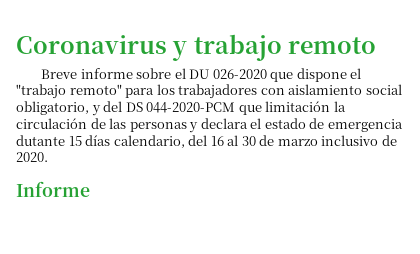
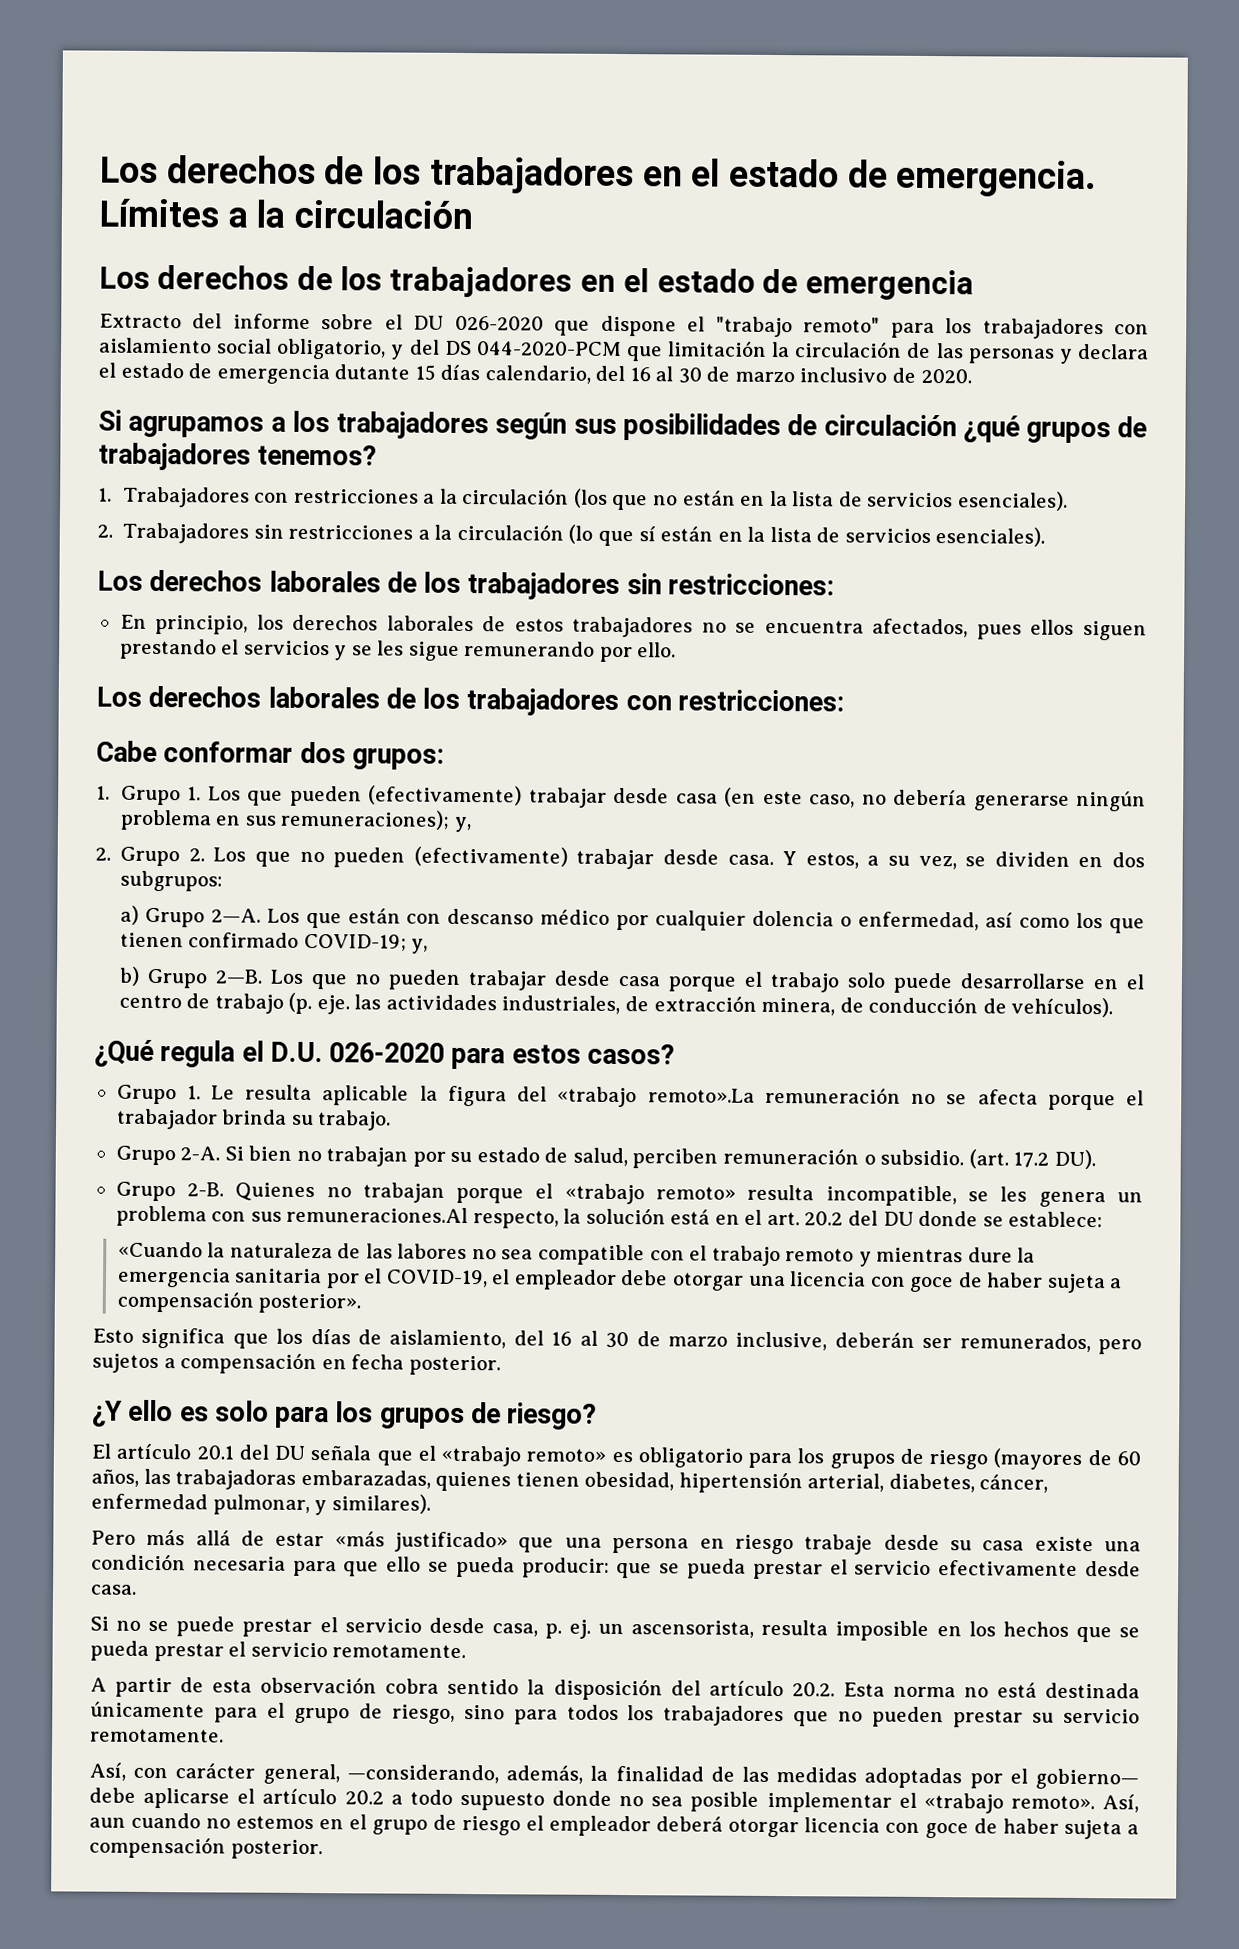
[16,34,377,61] [41,69,78,79] Coronavirus y trabajo remoto // Breve -> [100,155,1098,198] [99,198,474,230] [99,265,975,301] [99,313,223,329] Los derechos de los trabajadores en el estado de emergencia. Límites a la circulación // Los derechos de los trabajadores en el estado de emergencia // Extracto del
[16,181,90,197] Informe -> [98,409,1148,444] [98,442,378,471] [98,486,1068,511] [97,522,1046,547] [97,569,835,600] [119,614,1147,641] [119,638,677,663] [96,685,845,716] [96,740,444,770] [96,785,1146,812] [119,809,472,833] [95,846,1145,870] [120,870,224,892] [119,905,1146,934] [119,932,429,954] [118,966,1145,994] [118,992,1114,1018] [94,1039,676,1070] [116,1084,1145,1111] [115,1108,392,1131] [115,1145,1096,1170] [115,1181,1143,1208] [115,1205,1104,1229] [117,1241,1036,1267] [116,1267,1123,1294] [116,1290,362,1314] [92,1327,1142,1355] [92,1352,501,1376] [92,1399,598,1430] [91,1443,1142,1471] [91,1468,1049,1494] [91,1493,431,1516] [91,1529,1142,1555] [91,1553,1141,1580] [90,1584,137,1595] [90,1616,1141,1643] [90,1640,467,1662] [90,1676,1140,1701] [90,1701,1140,1728] [90,1728,224,1743] [89,1762,1139,1790] [89,1787,1139,1814] [89,1812,1139,1840] [89,1836,323,1860] Si agrupamos a los trabajadores según sus posibilidades de circulación ¿qué grupos de trabajadores tenemos? // 1. Trabajadores con restricciones a la circulación (los que no están en la lista de servicios esenciales). // 2. Trabajadores sin restricciones a la circulación (lo que sí están en la lista de servicios esenciales). // Los derechos laborales de los trabajadores sin restricciones: // En principio, los derechos laborales de estos trabajadores no se encuentra afectados, pues ellos siguen prestando el servicios y se les sigue remunerando por ello. // Los derechos laborales de los trabajadores con restricciones: // Cabe conformar dos grupos: // 1. Grupo 1. Los que pueden (efectivamente) trabajar desde casa (en este caso, no debería generarse ningún problema en sus remuneraciones); y, // 2. Grupo 2. Los que no pueden (efectivamente) trabajar desde casa. Y estos, a su vez, se dividen en dos subgrupos: // a) Grupo 2—A. Los que están con descanso médico por cualquier dolencia o enfermedad, así como los que tienen confirmado COVID-19; y, // b) Grupo 2—B. Los que no pueden trabajar desde casa porque el trabajo solo puede desarrollarse en el centro de trabajo (p. eje. las actividades industriales, de extracción minera, de conducción de vehículos). // ¿Qué regula el D.U. 026-2020 para estos casos? // Grupo 1. Le resulta aplicable la figura del «trabajo remoto».La remuneración no se afecta porque el trabajador brinda su trabajo. // Grupo 2-A. Si bien no trabajan por su estado de salud, perciben remuneración o subsidio. (art. 17.2 DU). // Grupo 2-B. Quienes no trabajan porque el «trabajo remoto» resulta incompatible, se les genera un problema con sus remuneraciones.Al respecto, la solución está en el art. 20.2 del DU donde se establece: // «Cuando la naturaleza de las labores no sea compatible con el trabajo remoto y mientras dure la emergencia sanitaria por el COVID-19, el empleador debe otorgar una licencia con goce de haber sujeta a compensación posterior». // Esto significa que los días de aislamiento, del 16 al 30 de marzo inclusive, deberán ser remunerados, pero sujetos a compensación en fecha posterior. // ¿Y ello es solo para los grupos de riesgo? // El artículo 20.1 del DU señala que el «trabajo remoto» es obligatorio para los grupos de riesgo (mayores de 60 años, las trabajadoras embarazadas, quienes tienen obesidad, hipertensión arterial, diabetes, cáncer, enfermedad pulmonar, y similares). // Pero más allá de estar «más justificado» que una persona en riesgo trabaje desde su casa existe una condición necesaria para que ello se pueda producir: que se pueda prestar el servicio efectivamente desde casa. // Si no se puede prestar el servicio desde casa, p. ej. un ascensorista, resulta imposible en los hechos que se pueda prestar el servicio remotamente. // A partir de esta observación cobra sentido la disposición del artículo 20.2. Esta norma no está destinada únicamente para el grupo de riesgo, sino para todos los trabajadores que no pueden prestar su servicio remotamente. // Así, con carácter general, —considerando, además, la finalidad de las medidas adoptadas por el gobierno— debe aplicarse el artículo 20.2 a todo supuesto donde no sea posible implementar el «trabajo remoto». Así, aun cuando no estemos en el grupo de riesgo el empleador deberá otorgar licencia con goce de haber sujeta a compensación posterior.

